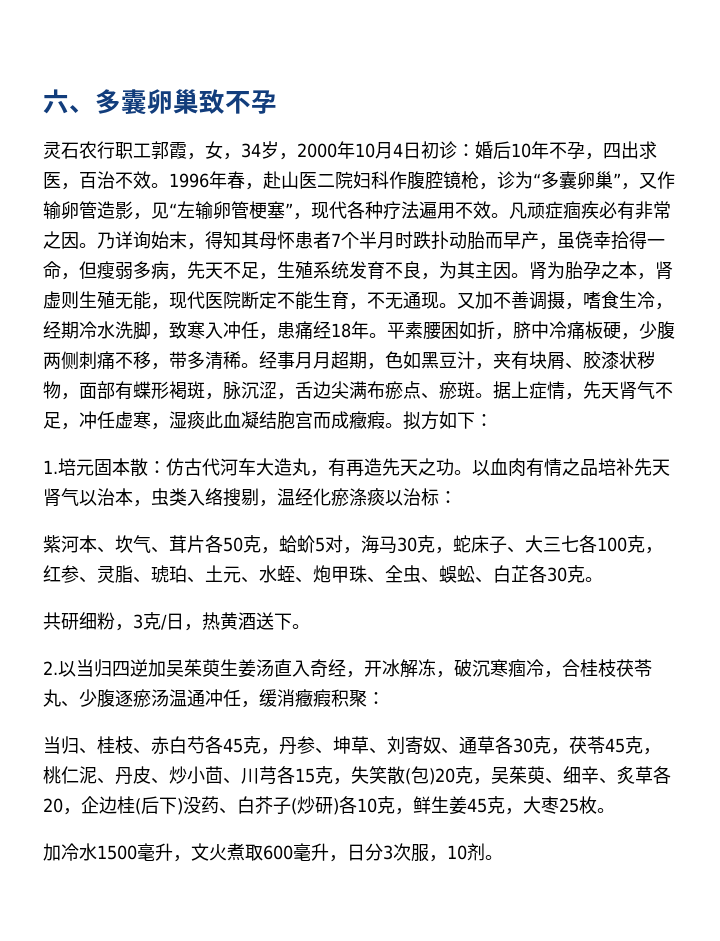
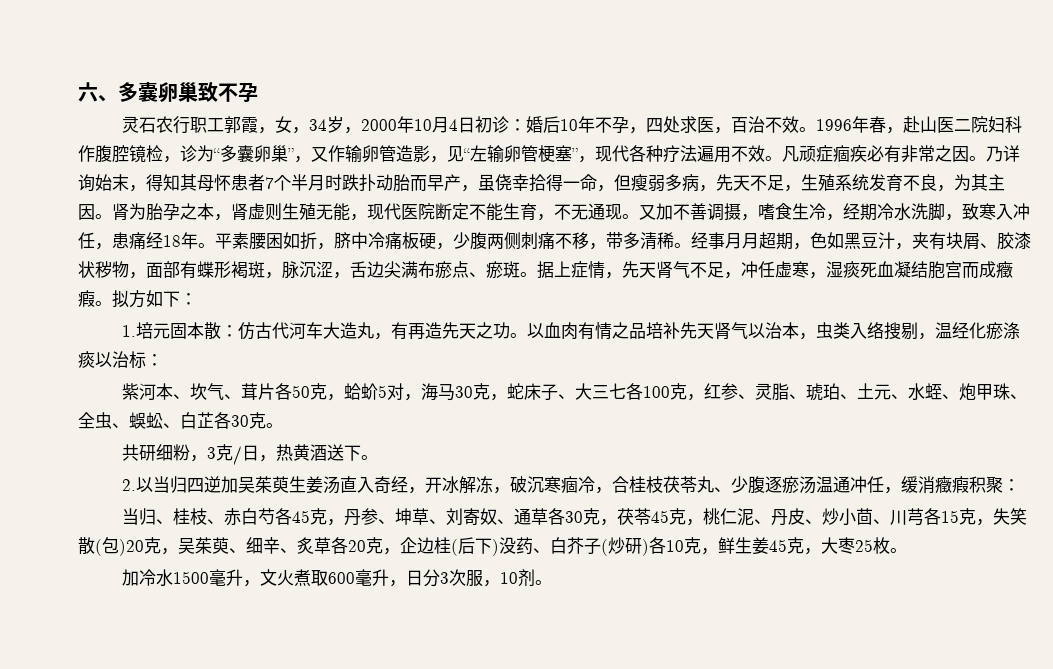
[621,141,639,159] 出 -> [663,116,681,133] 处
[461,171,479,189] 枪 -> [146,145,163,162] 检
[205,411,223,429] 此 -> [860,262,877,278] 死
(63, 805) none -> [366,537,383,554] 克

